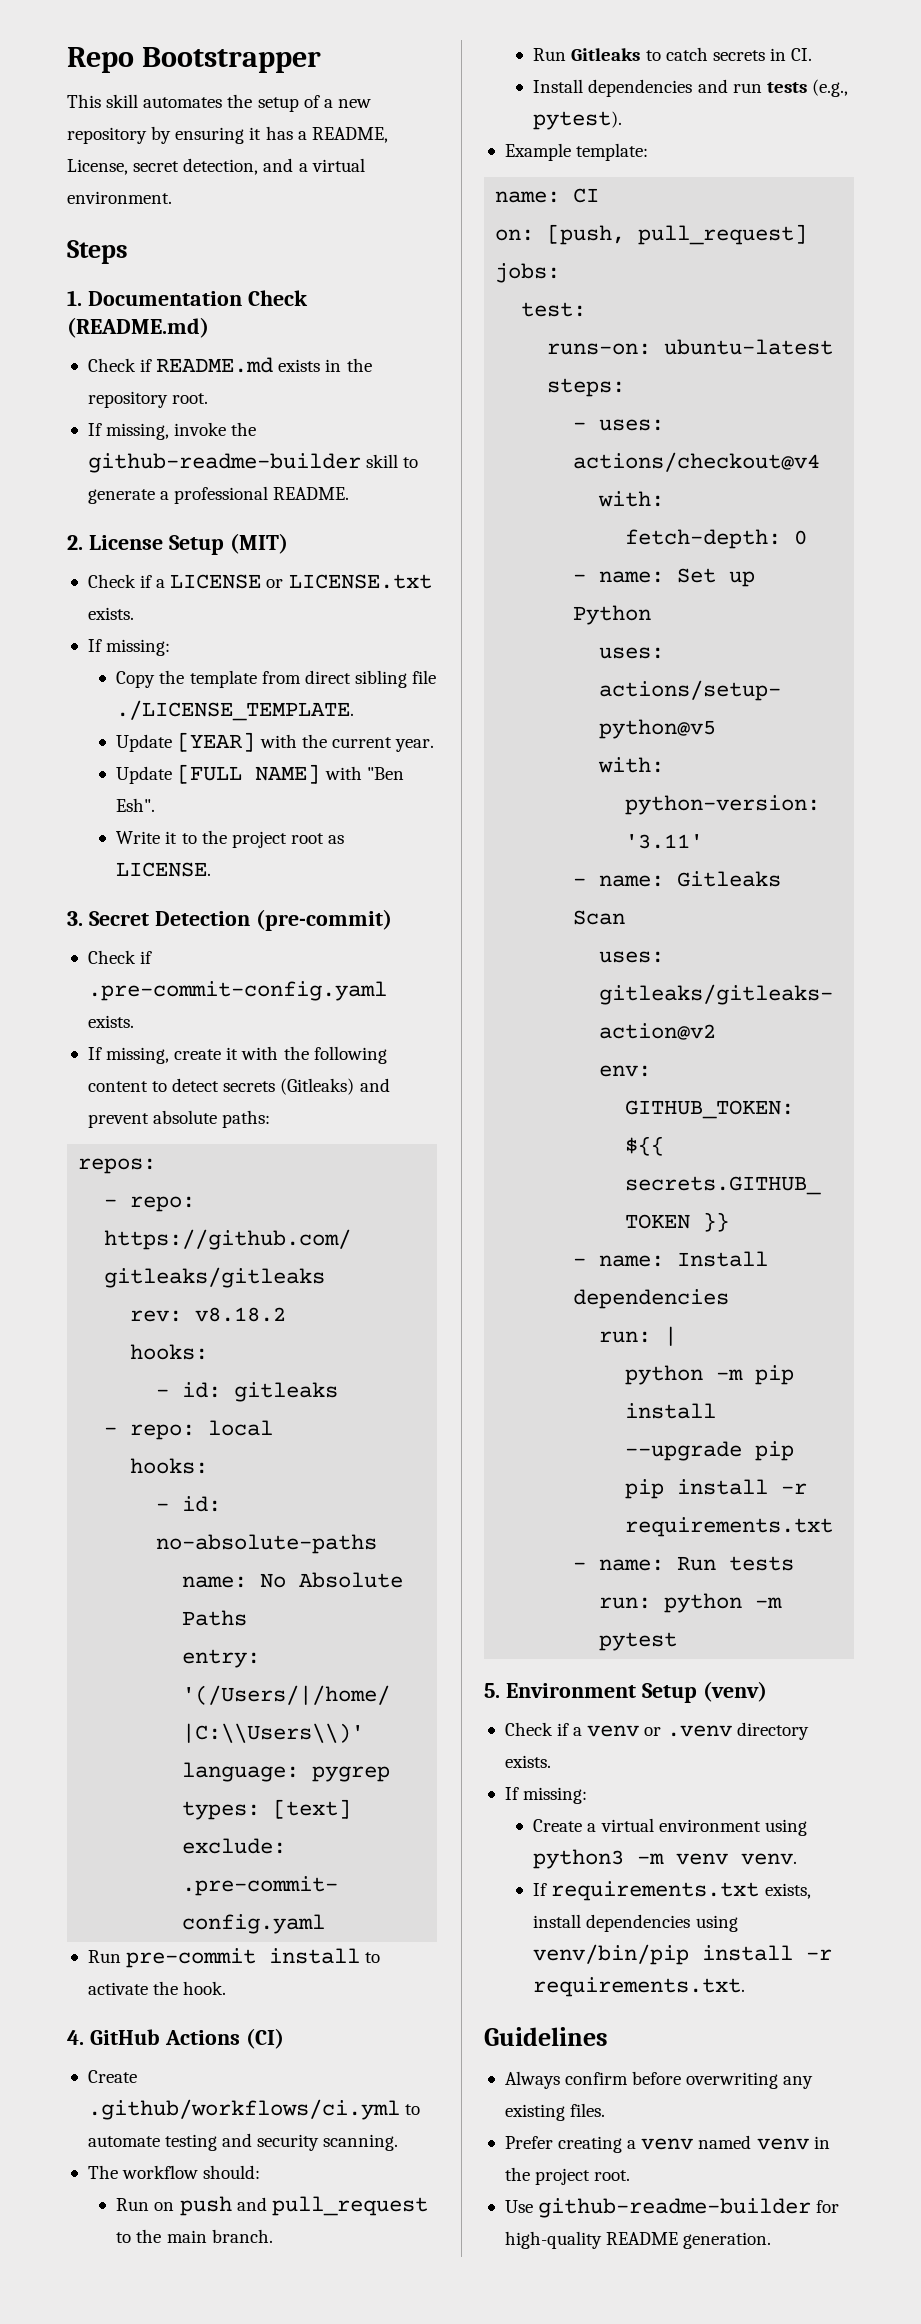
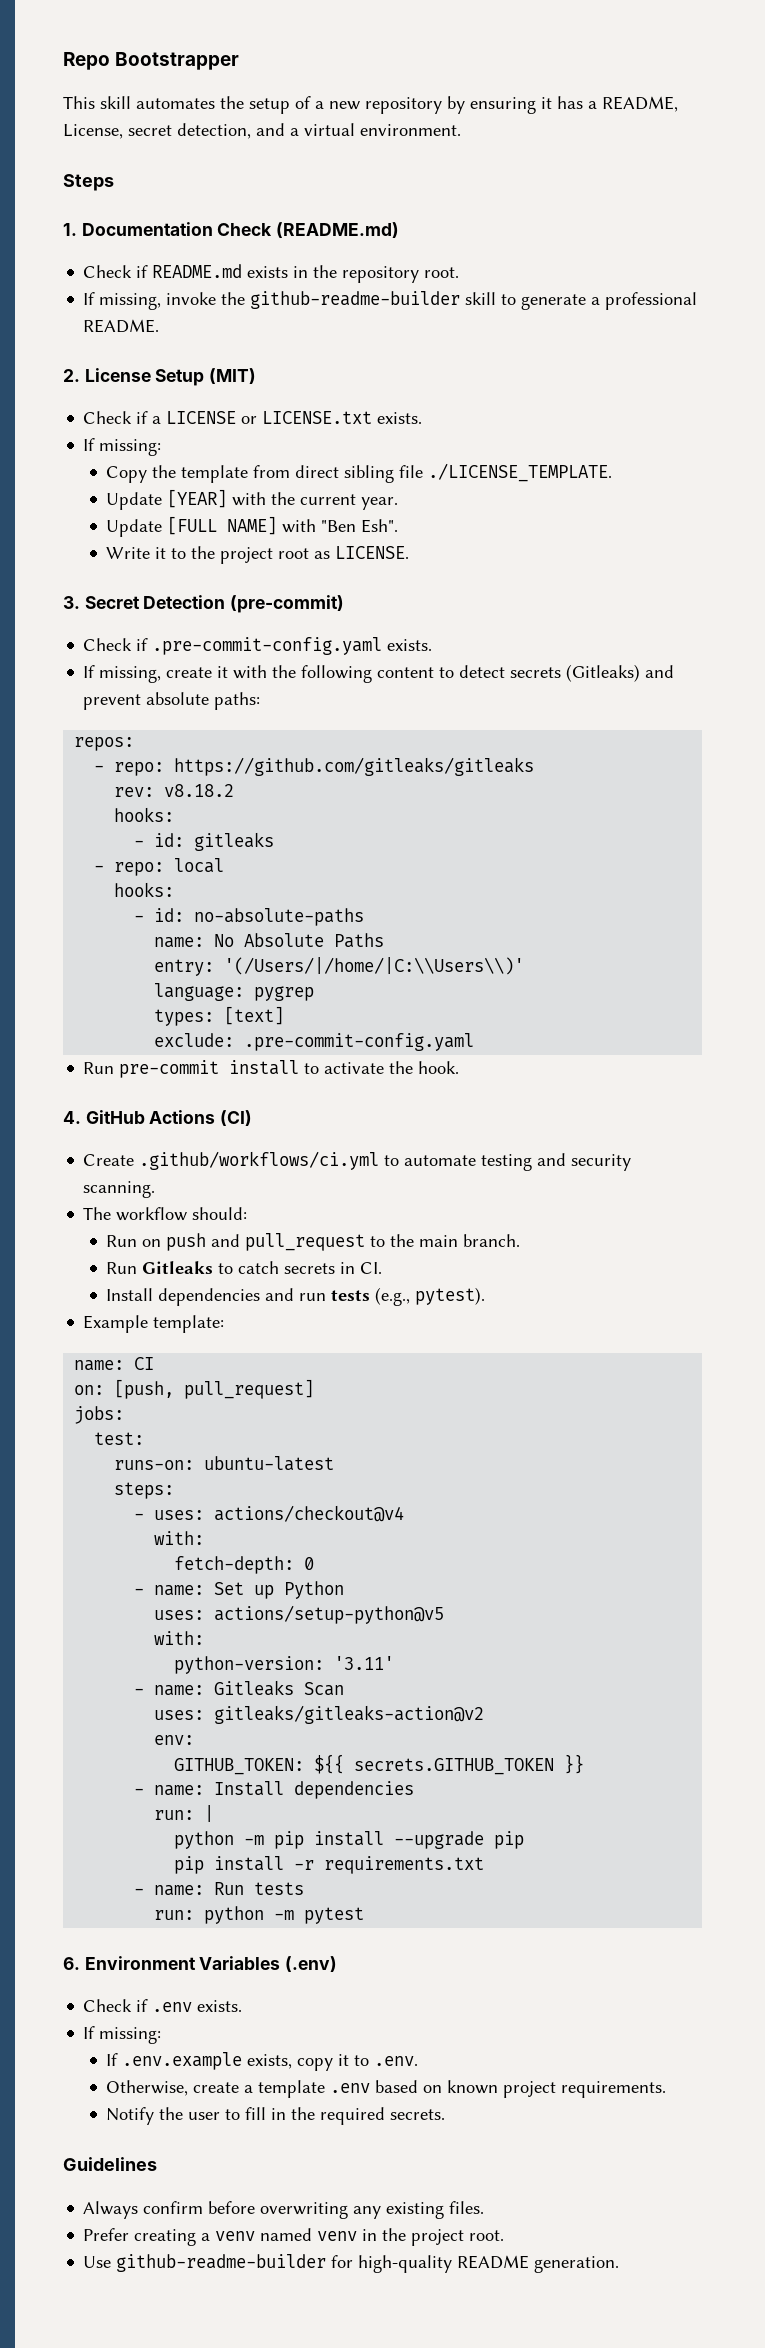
[484,1681,767,1703] [504,1722,809,1740] [504,1755,551,1768] [504,1787,588,1804] [533,1818,807,1836] [533,1849,798,1869] [533,1881,811,1901] [533,1914,738,1932] [533,1944,833,1965] [533,1977,746,1997] 5. Environment Setup (venv) // Check if a venv or .venv directory exists. // If missing: // Create a virtual environment using python3 -m venv venv. // If requirements.txt exists, install dependencies using venv/bin/pip install -r requirements.txt. -> [63,1956,338,1972] [83,1999,243,2012] [83,2026,162,2044] [106,2052,419,2071] [106,2080,667,2098] [106,2107,446,2125] 6. Environment Variables (.env) // Check if .env exists. // If missing: // If .env.example exists, copy it to .env. // Otherwise, create a template .env based on known project requirements. // Notify the user to fill in the required secrets.

